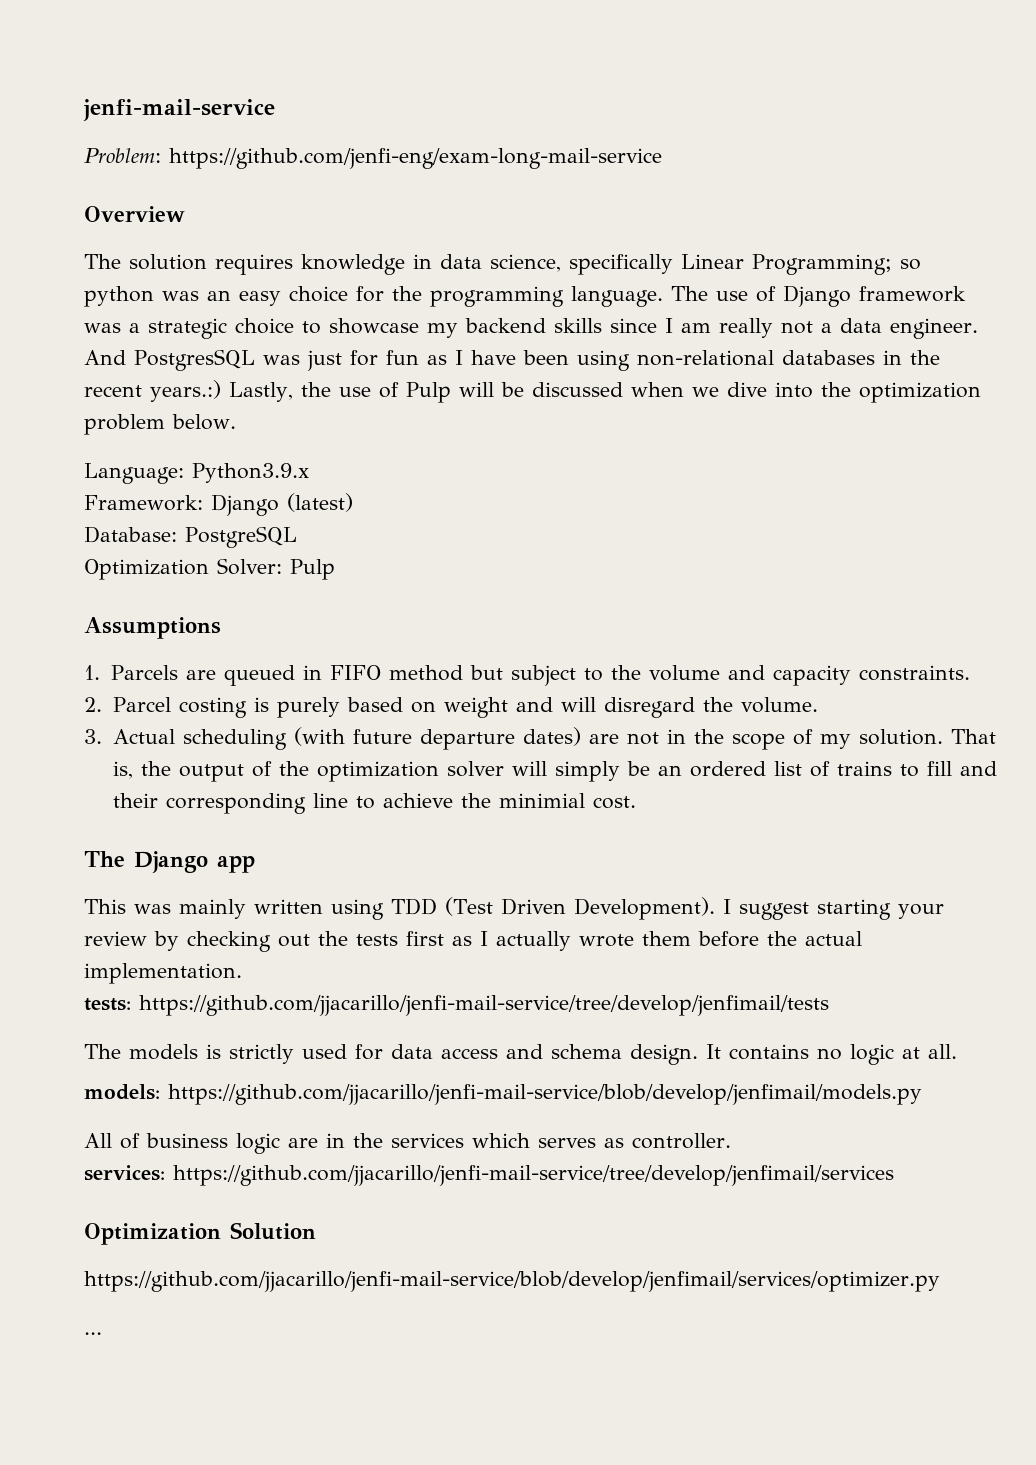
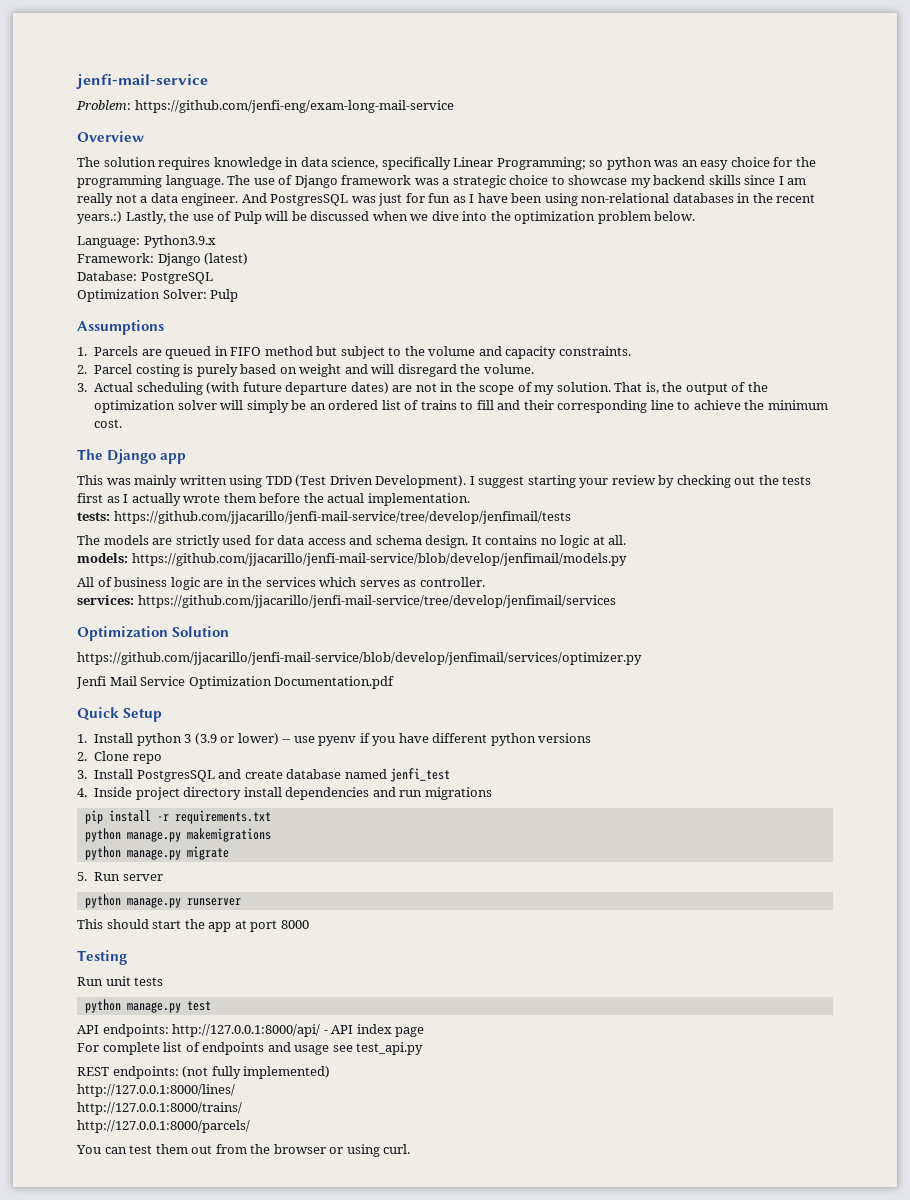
[498,793,585,808] minimial -> [767,400,828,410] minimum
[206,1044,221,1059] is -> [152,538,173,545] are
[84,1332,102,1335] ... -> [76,676,395,689] [77,707,163,722] [77,733,592,746] [77,751,162,764] [77,768,451,782] [77,787,492,800] [84,810,271,824] [84,828,271,842] [84,846,229,860] [77,872,163,881] [84,894,241,908] [77,919,309,932] [77,950,127,965] [77,976,164,986] [84,999,211,1013] [77,1024,425,1037] [77,1042,424,1055] [77,1066,331,1079] [77,1084,235,1097] [77,1102,242,1115] [77,1120,250,1133] [76,1144,411,1157] Jenfi Mail Service Optimization Documentation.pdf // Quick Setup // 1. Install python 3 (3.9 or lower) -- use pyenv if you have different python versions // 2. Clone repo // 3. Install PostgresSQL and create database named jenfi_test // 4. Inside project directory install dependencies and run migrations // pip install -r requirements.txt // python manage.py makemigrations // python manage.py migrate // 5. Run server // python manage.py runserver // This should start the app at port 8000 // Testing // Run unit tests // python manage.py test // API endpoints: http://127.0.0.1:8000/api/ - API index page // For complete list of endpoints and usage see test_api.py // REST endpoints: (not fully implemented) // http://127.0.0.1:8000/lines/ // http://127.0.0.1:8000/trains/ // http://127.0.0.1:8000/parcels/ // You can test them out from the browser or using curl.

